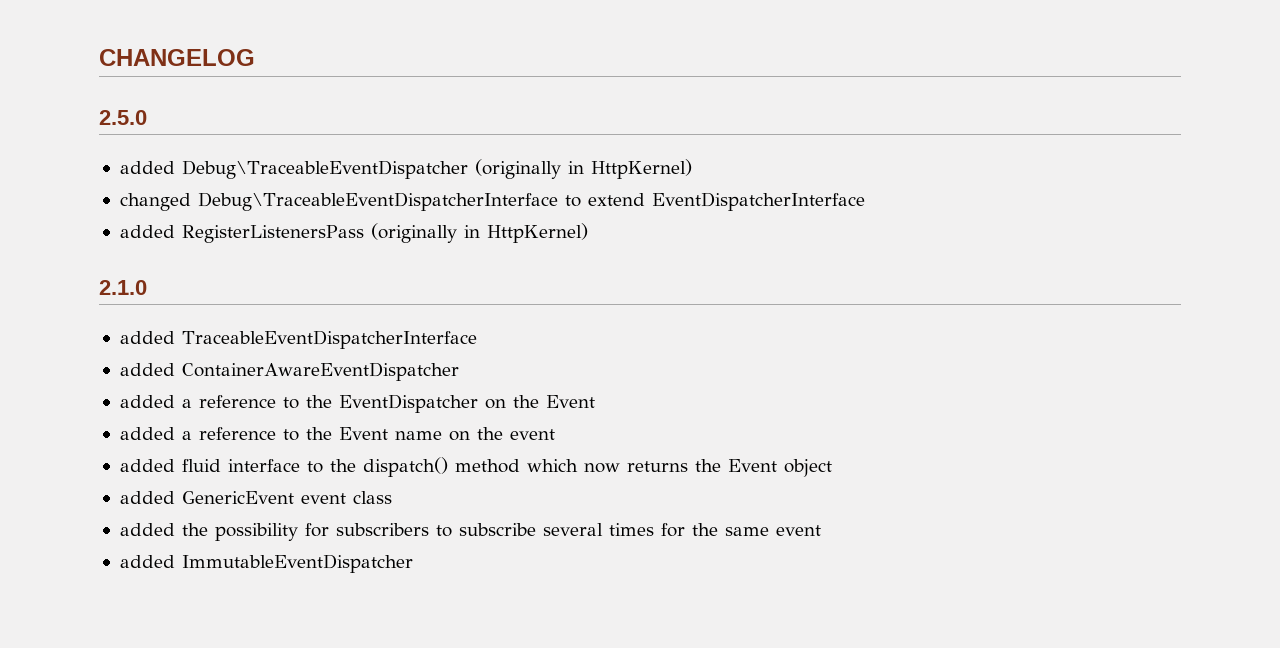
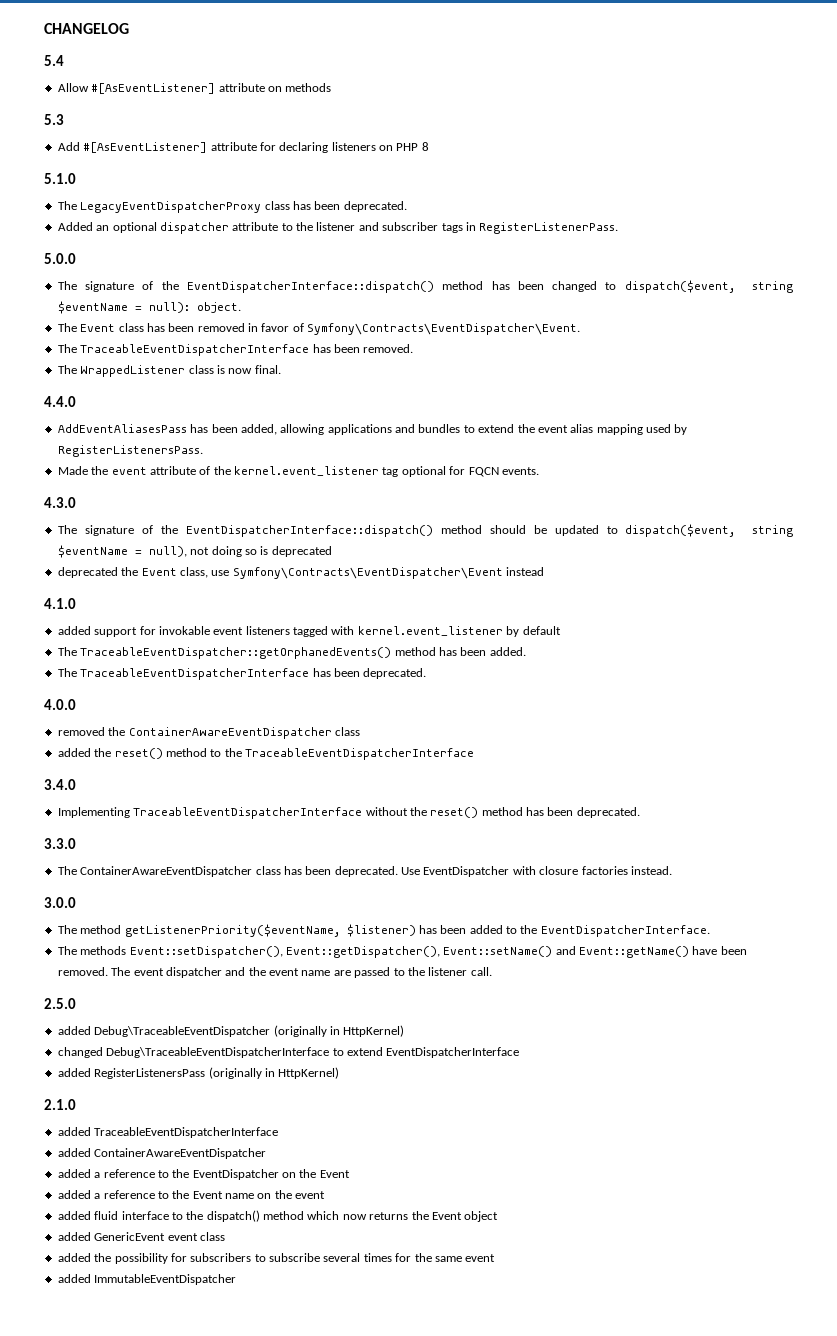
(255, 57) none -> [44,55,64,66] [57,83,332,94] [44,114,64,125] [57,142,429,153] [44,173,76,184] [57,201,407,213] [57,222,619,234] [44,253,76,264] [57,280,794,293] [57,301,241,314] [57,323,581,335] [57,344,414,356] [57,365,281,377] [44,396,76,407] [57,424,688,435] [57,445,203,457] [57,466,539,477] [44,497,76,508] [57,524,793,537] [57,545,332,558] [57,567,544,579] [44,598,76,609] [57,626,561,637] [57,647,526,659] [57,668,427,680] [44,699,76,710] [57,727,360,739] [57,748,474,760] [44,779,76,790] [57,807,640,819] [44,838,76,849] [57,866,672,877] [44,897,76,908] [57,924,710,937] [57,946,747,958] [57,967,492,978] // 5.4 // Allow #[AsEventListener] attribute on methods // 5.3 // Add #[AsEventListener] attribute for declaring listeners on PHP 8 // 5.1.0 // The LegacyEventDispatcherProxy class has been deprecated. // Added an optional dispatcher attribute to the listener and subscriber tags in RegisterListenerPass. // 5.0.0 // The signature of the EventDispatcherInterface::dispatch() method has been changed to dispatch($event, string $eventName = null): object. // The Event class has been removed in favor of Symfony\Contracts\EventDispatcher\Event. // The TraceableEventDispatcherInterface has been removed. // The WrappedListener class is now final. // 4.4.0 // AddEventAliasesPass has been added, allowing applications and bundles to extend the event alias mapping used by RegisterListenersPass. // Made the event attribute of the kernel.event_listener tag optional for FQCN events. // 4.3.0 // The signature of the EventDispatcherInterface::dispatch() method should be updated to dispatch($event, string $eventName = null), not doing so is deprecated // deprecated the Event class, use Symfony\Contracts\EventDispatcher\Event instead // 4.1.0 // added support for invokable event listeners tagged with kernel.event_listener by default // The TraceableEventDispatcher::getOrphanedEvents() method has been added. // The TraceableEventDispatcherInterface has been deprecated. // 4.0.0 // removed the ContainerAwareEventDispatcher class // added the reset() method to the TraceableEventDispatcherInterface // 3.4.0 // Implementing TraceableEventDispatcherInterface without the reset() method has been deprecated. // 3.3.0 // The ContainerAwareEventDispatcher class has been deprecated. Use EventDispatcher with closure factories instead. // 3.0.0 // The method getListenerPriority($eventName, $listener) has been added to the EventDispatcherInterface. // The methods Event::setDispatcher(), Event::getDispatcher(), Event::setName() and Event::getName() have been removed. The event dispatcher and the event name are passed to the listener call.

